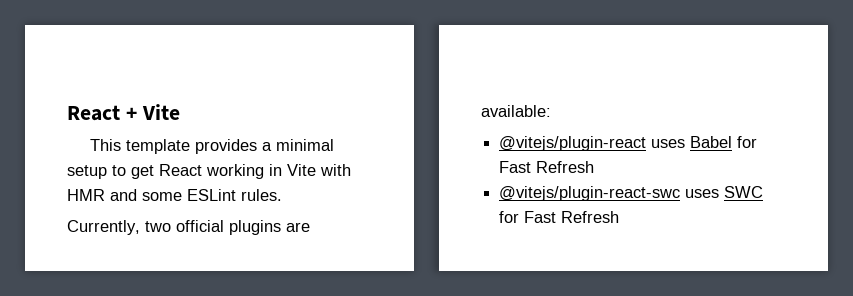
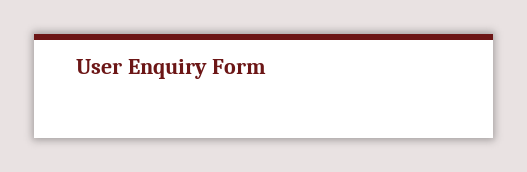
[67,104,180,121] [89,139,334,154] [67,164,351,179] [67,189,282,201] [67,220,310,235] [481,105,551,117] [499,136,758,151] [499,161,595,173] [499,186,764,201] [499,211,620,223] React + Vite // This template provides a minimal setup to get React working in Vite with HMR and some ESLint rules. // Currently, two official plugins are available: // @vitejs/plugin-react uses Babel for Fast Refresh // @vitejs/plugin-react-swc uses SWC for Fast Refresh -> [76,59,266,79] User Enquiry Form

